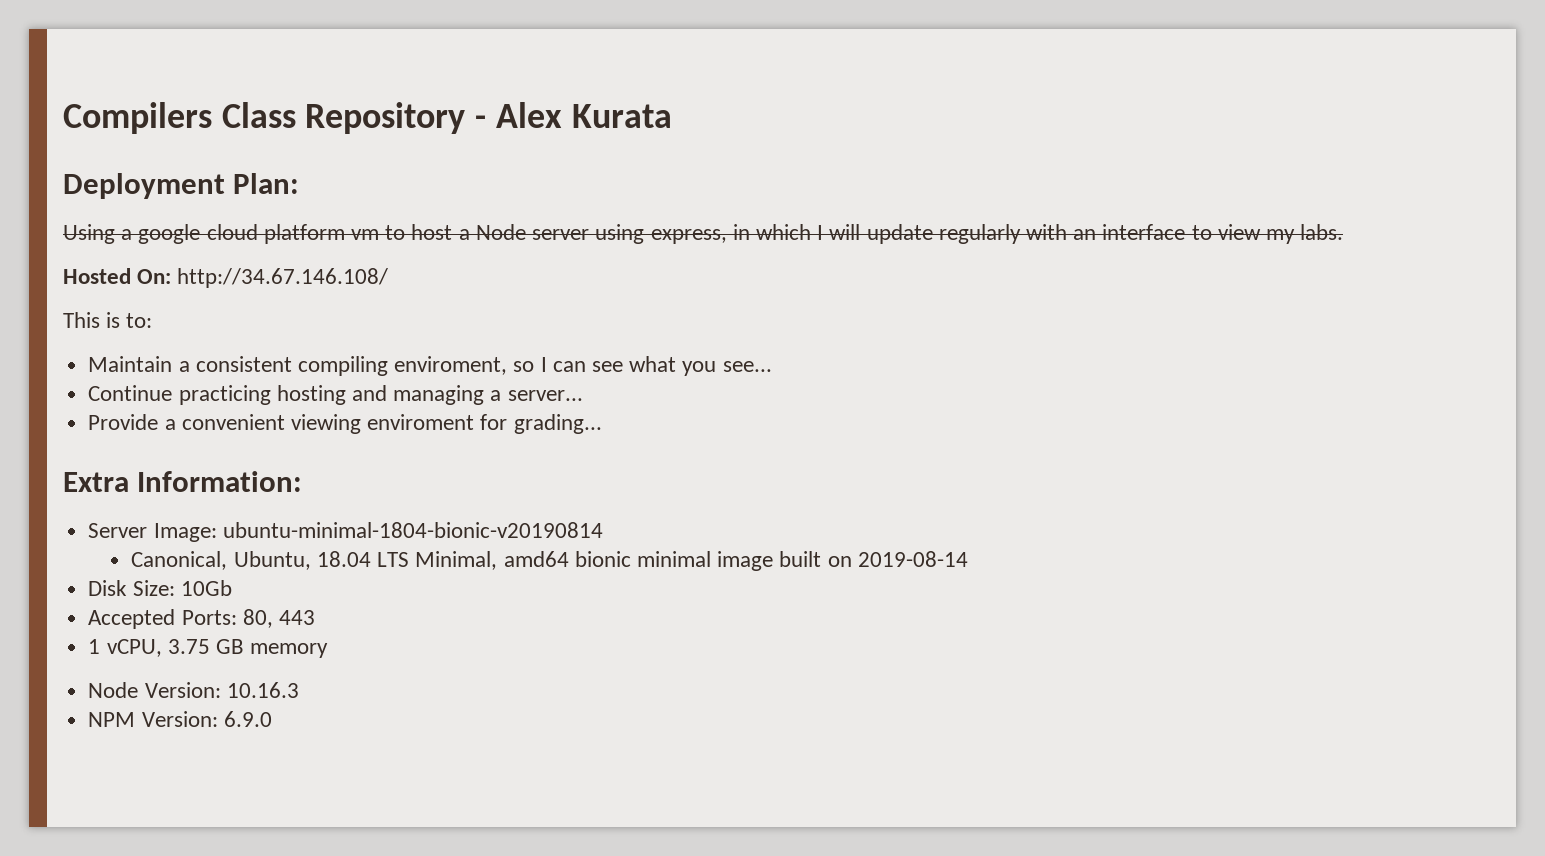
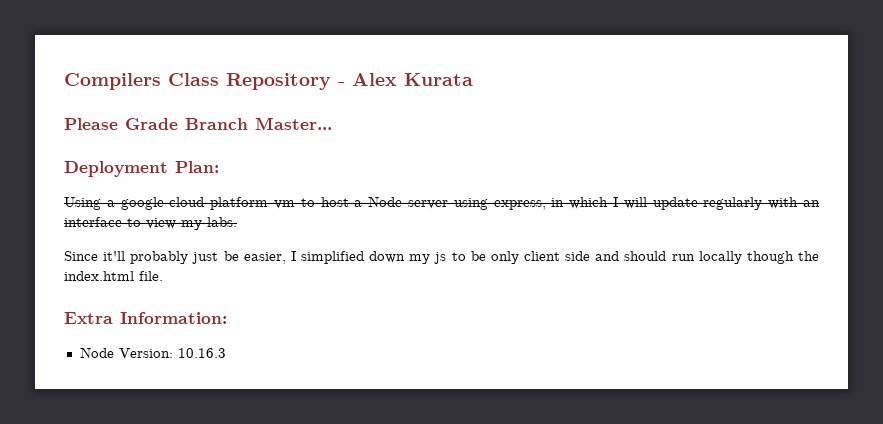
(672, 116) none -> [64,117,332,130] // Please Grade Branch Master...
[63,268,389,288] [63,312,153,328] [88,356,772,376] [88,385,583,405] [88,414,602,434] [63,471,303,492] [88,522,603,542] [131,551,968,571] [88,580,232,596] [88,609,315,629] [88,639,329,658] Hosted On: http://34.67.146.108/ // This is to: // Maintain a consistent compiling enviroment, so I can see what you see... // Continue practicing hosting and managing a server... // Provide a convenient viewing enviroment for grading... // Extra Information: // Server Image: ubuntu-minimal-1804-bionic-v20190814 // Canonical, Ubuntu, 18.04 LTS Minimal, amd64 bionic minimal image built on 2019-08-14 // Disk Size: 10Gb // Accepted Ports: 80, 443 // 1 vCPU, 3.75 GB memory -> [64,251,819,264] [64,271,163,281] [64,312,227,324] Since it'll probably just be easier, I simplified down my js to be only client side and should run locally though the index.html file. // Extra Information:
[88,711,272,727] // NPM Version: 6.9.0 -> (226, 353) none

